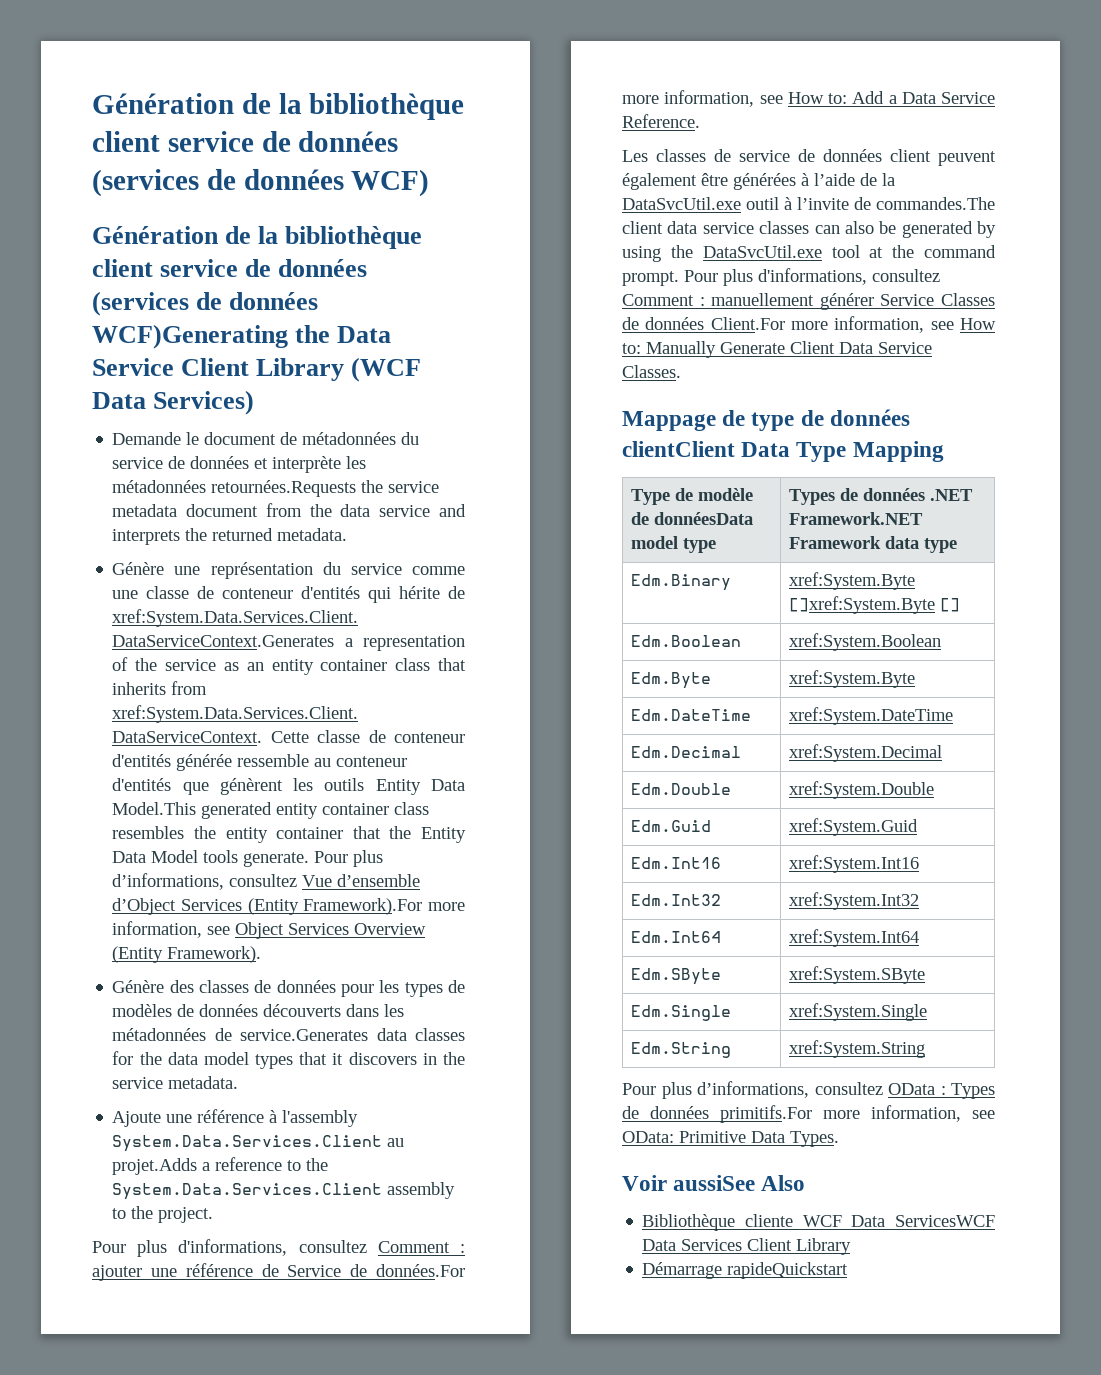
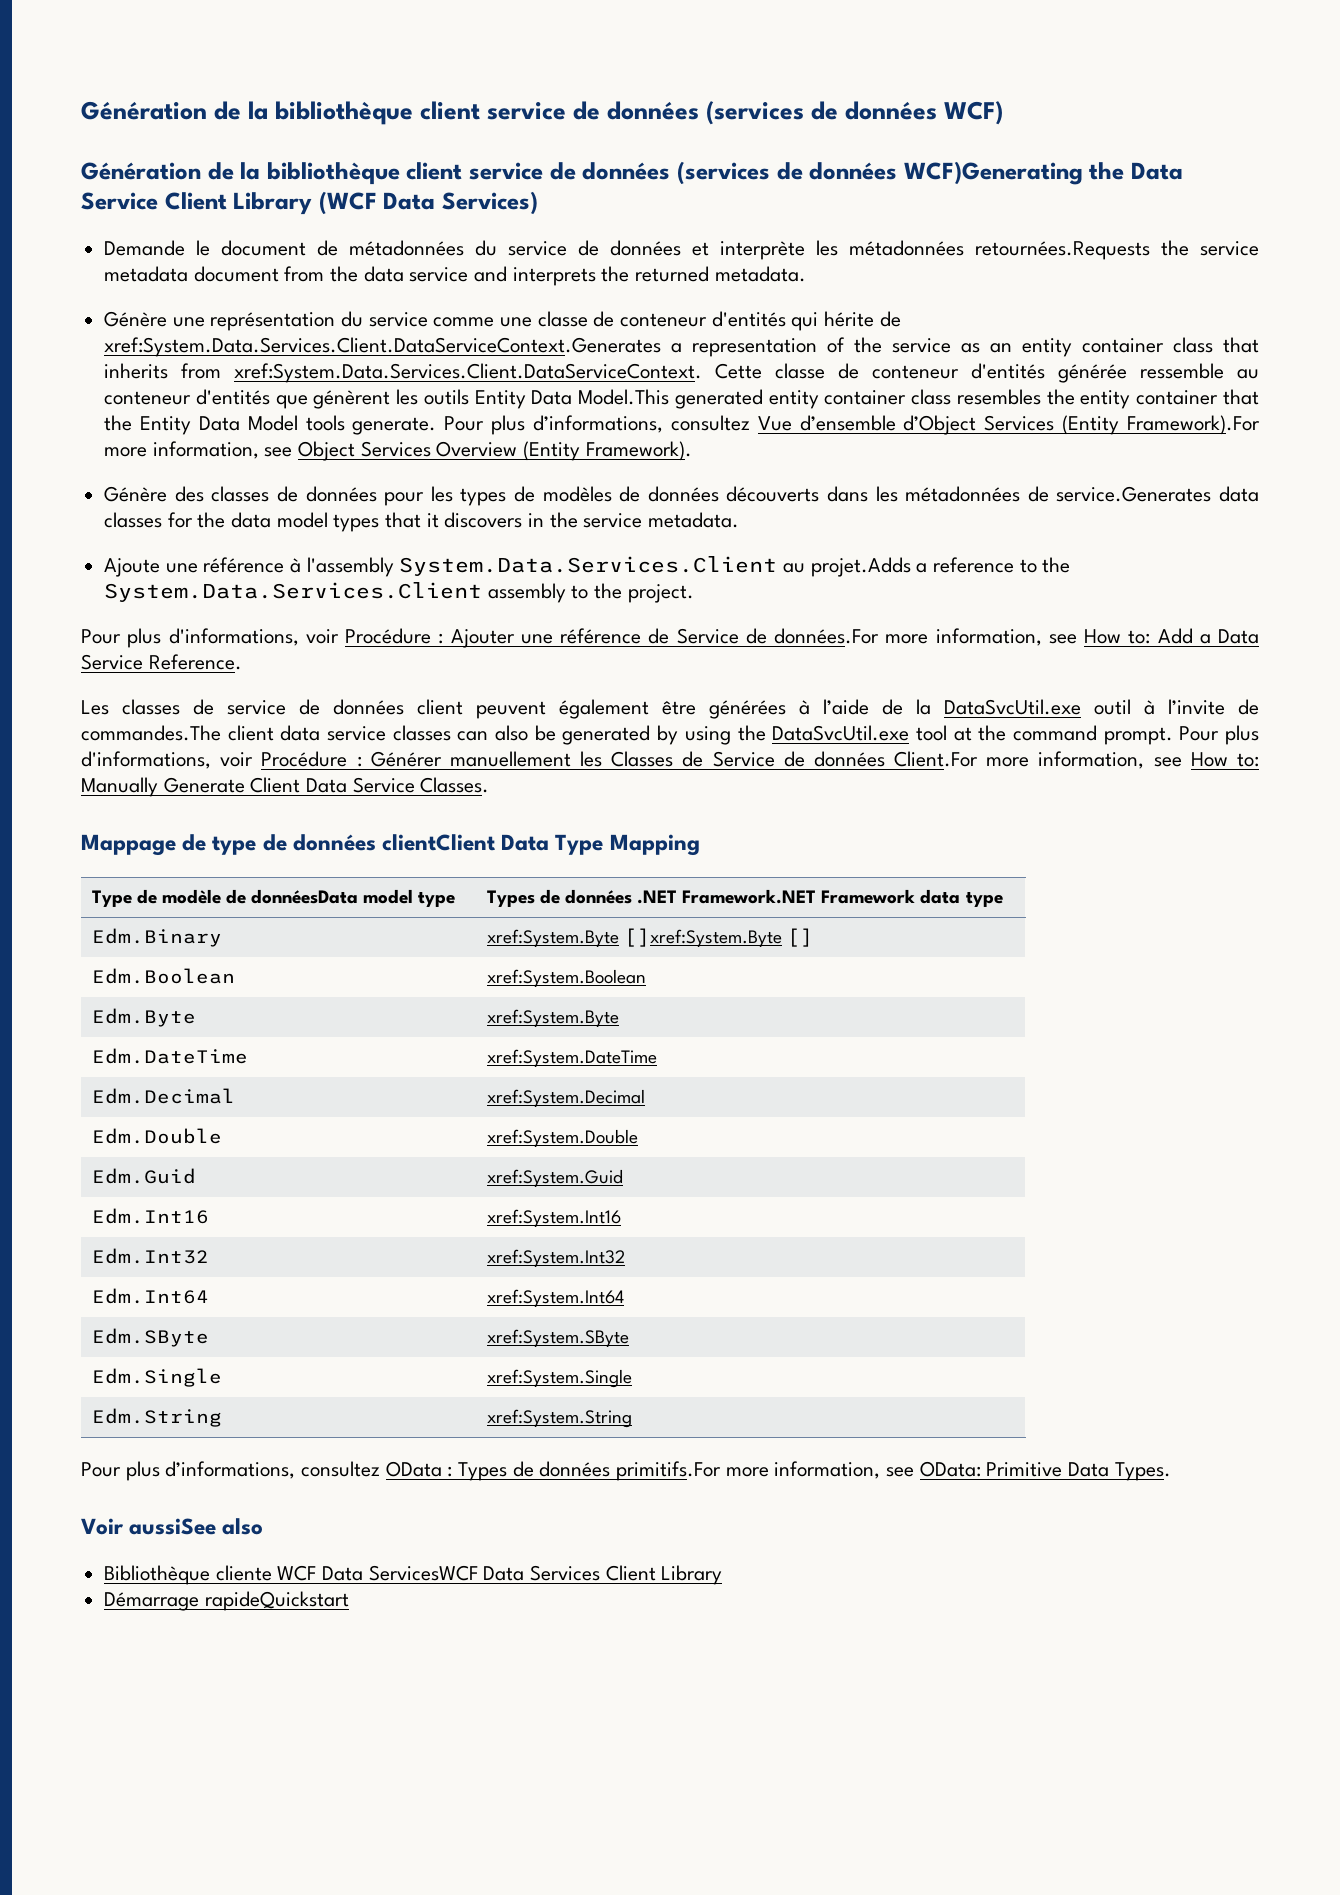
[298,1240,465,1253] [92,1265,142,1281] consultez Comment : ajouter -> [305,628,515,648] voir Procédure : Ajouter
[872,269,940,282] [622,293,995,310] consultez Comment : manuellement générer Service Classes -> [220,751,775,767] voir Procédure : Générer manuellement les Classes de Service
[761,1175,806,1191] Also -> [222,1518,264,1535] also

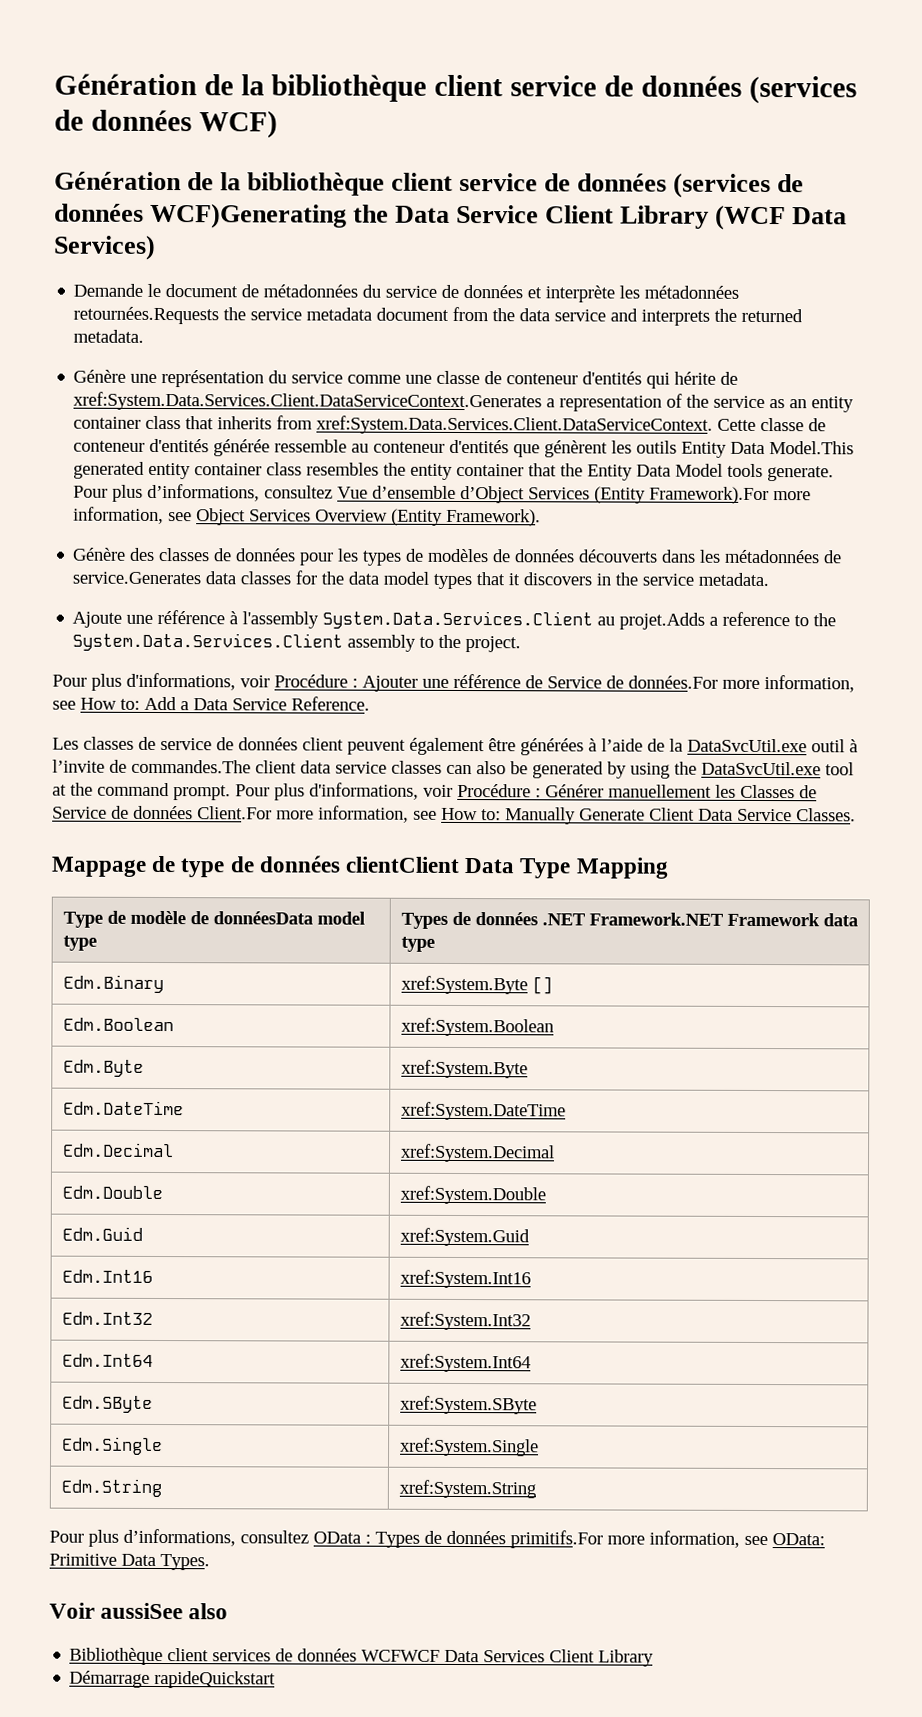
[623,928,782,947] []xref:System.Byte -> (528, 985) none
[215,1565,478,1581] cliente WCF Data ServicesWCF -> [167,1648,441,1662] client services de données WCFWCF

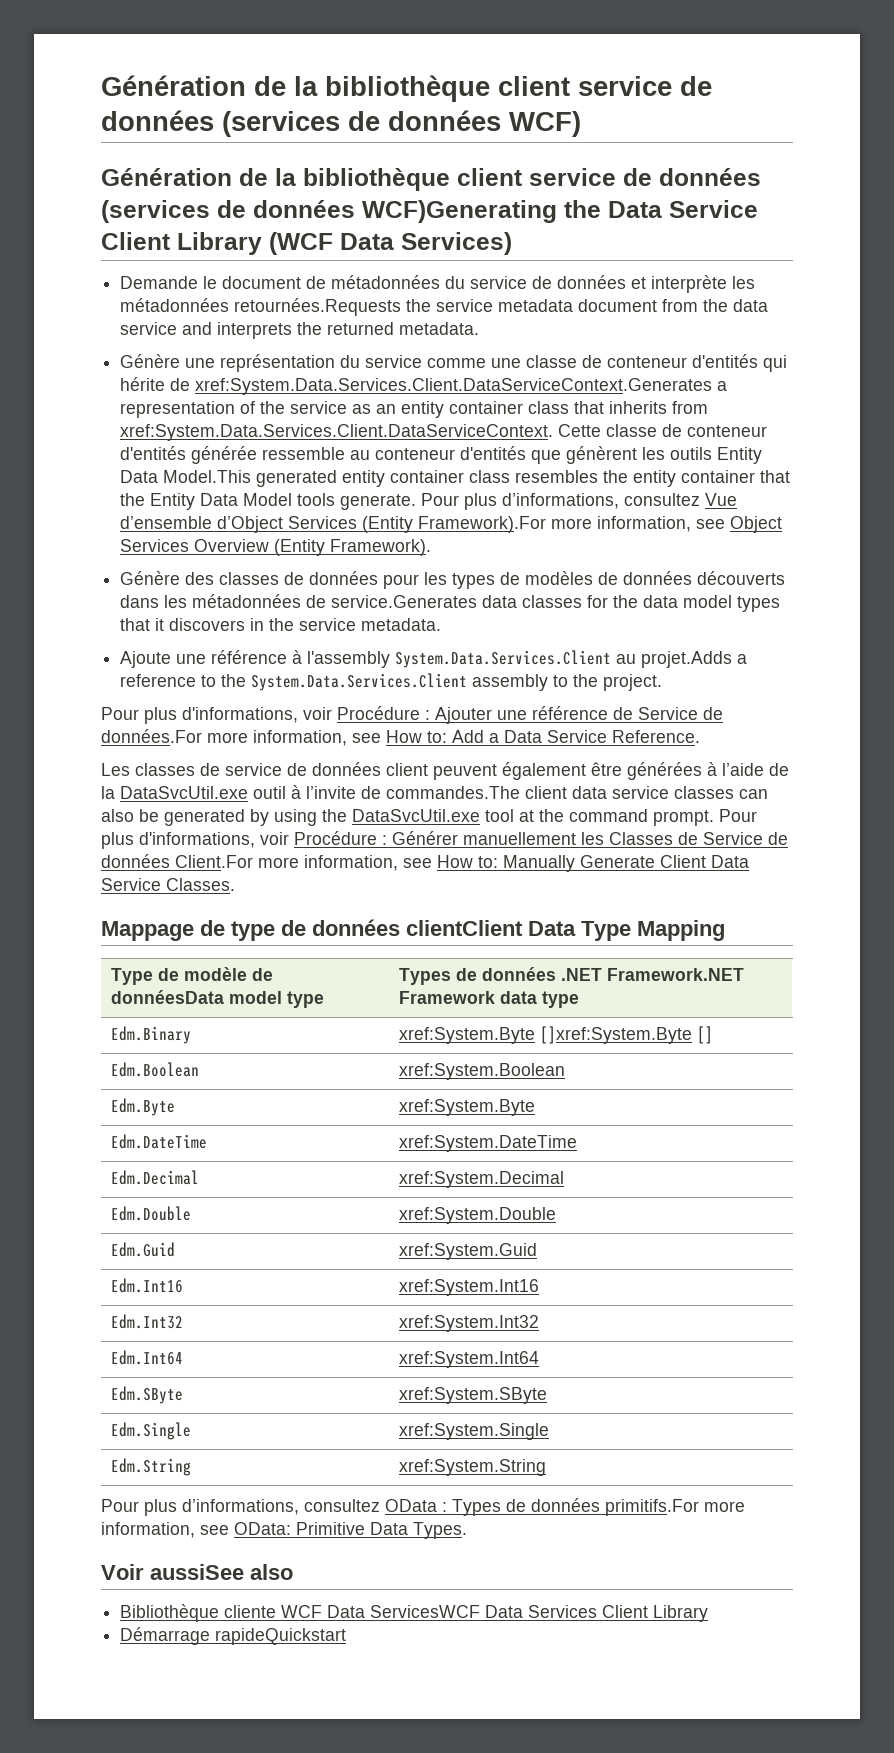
(528, 985) none -> [539,1026,692,1044] []xref:System.Byte
[167,1648,441,1662] client services de données WCFWCF -> [224,1605,481,1618] cliente WCF Data ServicesWCF

